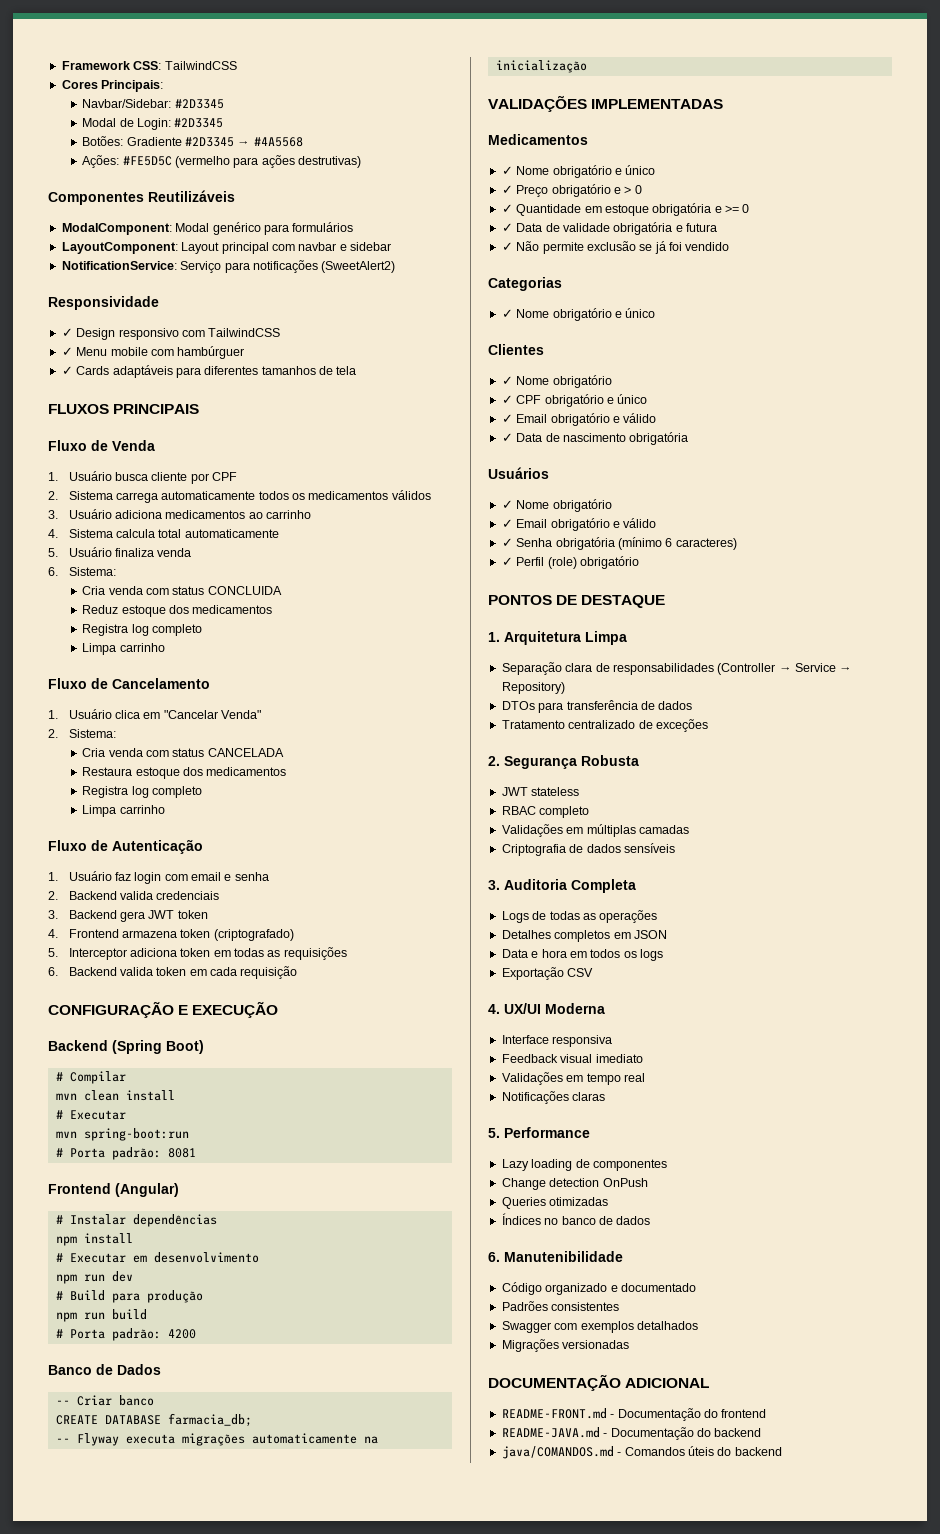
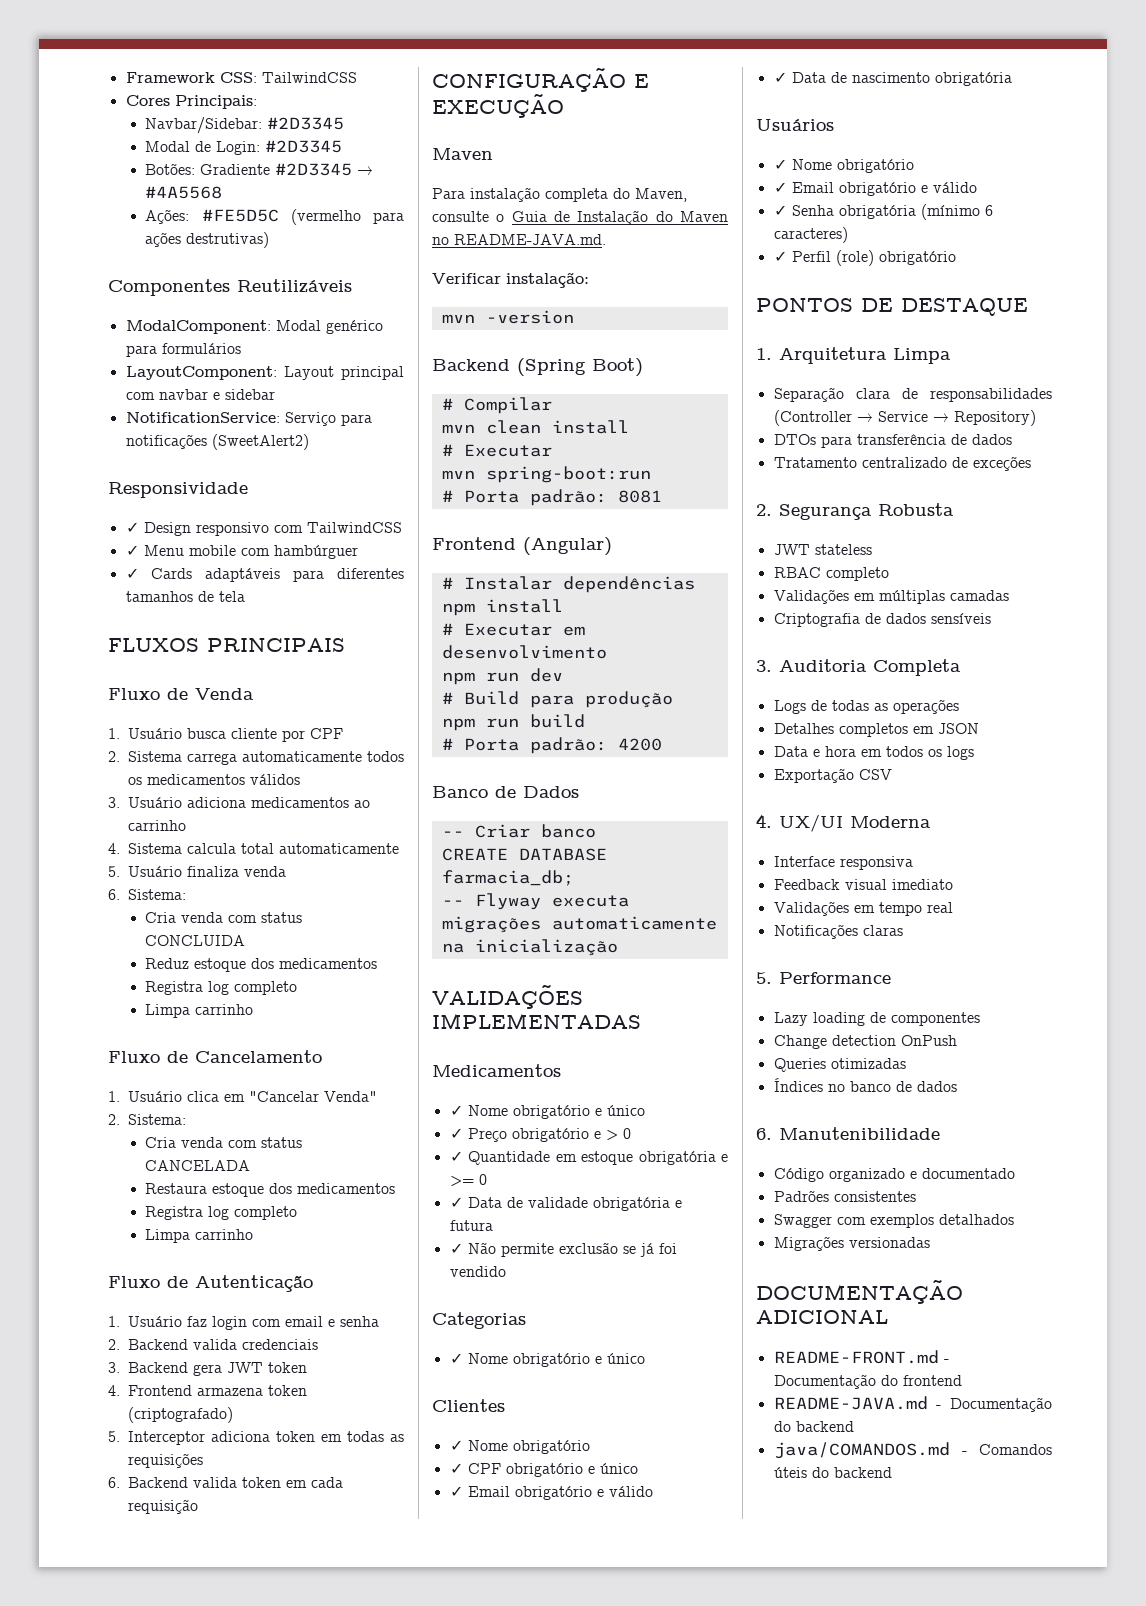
(279, 1009) none -> [432,148,493,160] [432,187,687,202] [432,210,728,225] [432,234,606,245] [432,272,589,288] [441,310,574,324] // Maven // Para instalação completa do Maven, consulte o Guia de Instalação do Maven no README-JAVA.md. // Verificar instalação: // mvn -version

